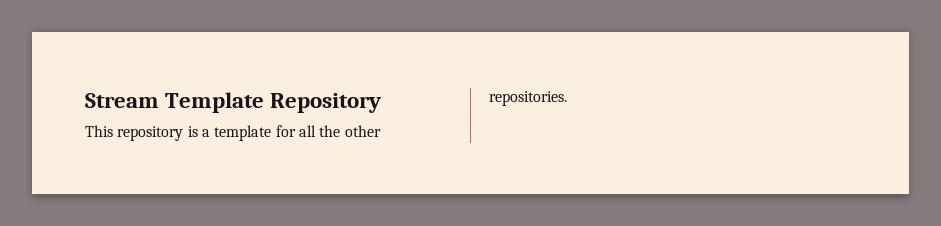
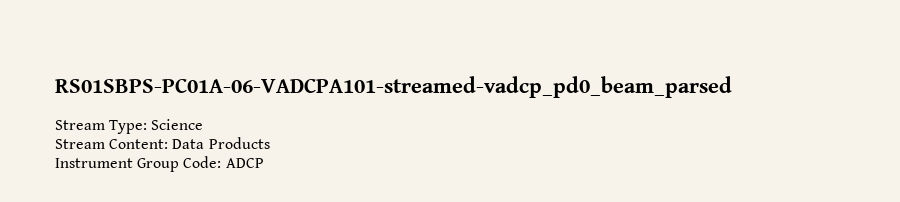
[85,92,382,113] [85,125,381,141] [489,91,567,106] Stream Template Repository // This repository is a template for all the other repositories. -> [55,76,732,98] [55,119,204,134] [55,137,270,149] [55,156,264,172] RS01SBPS-PC01A-06-VADCPA101-streamed-vadcp_pd0_beam_parsed // Stream Type: Science // Stream Content: Data Products // Instrument Group Code: ADCP

